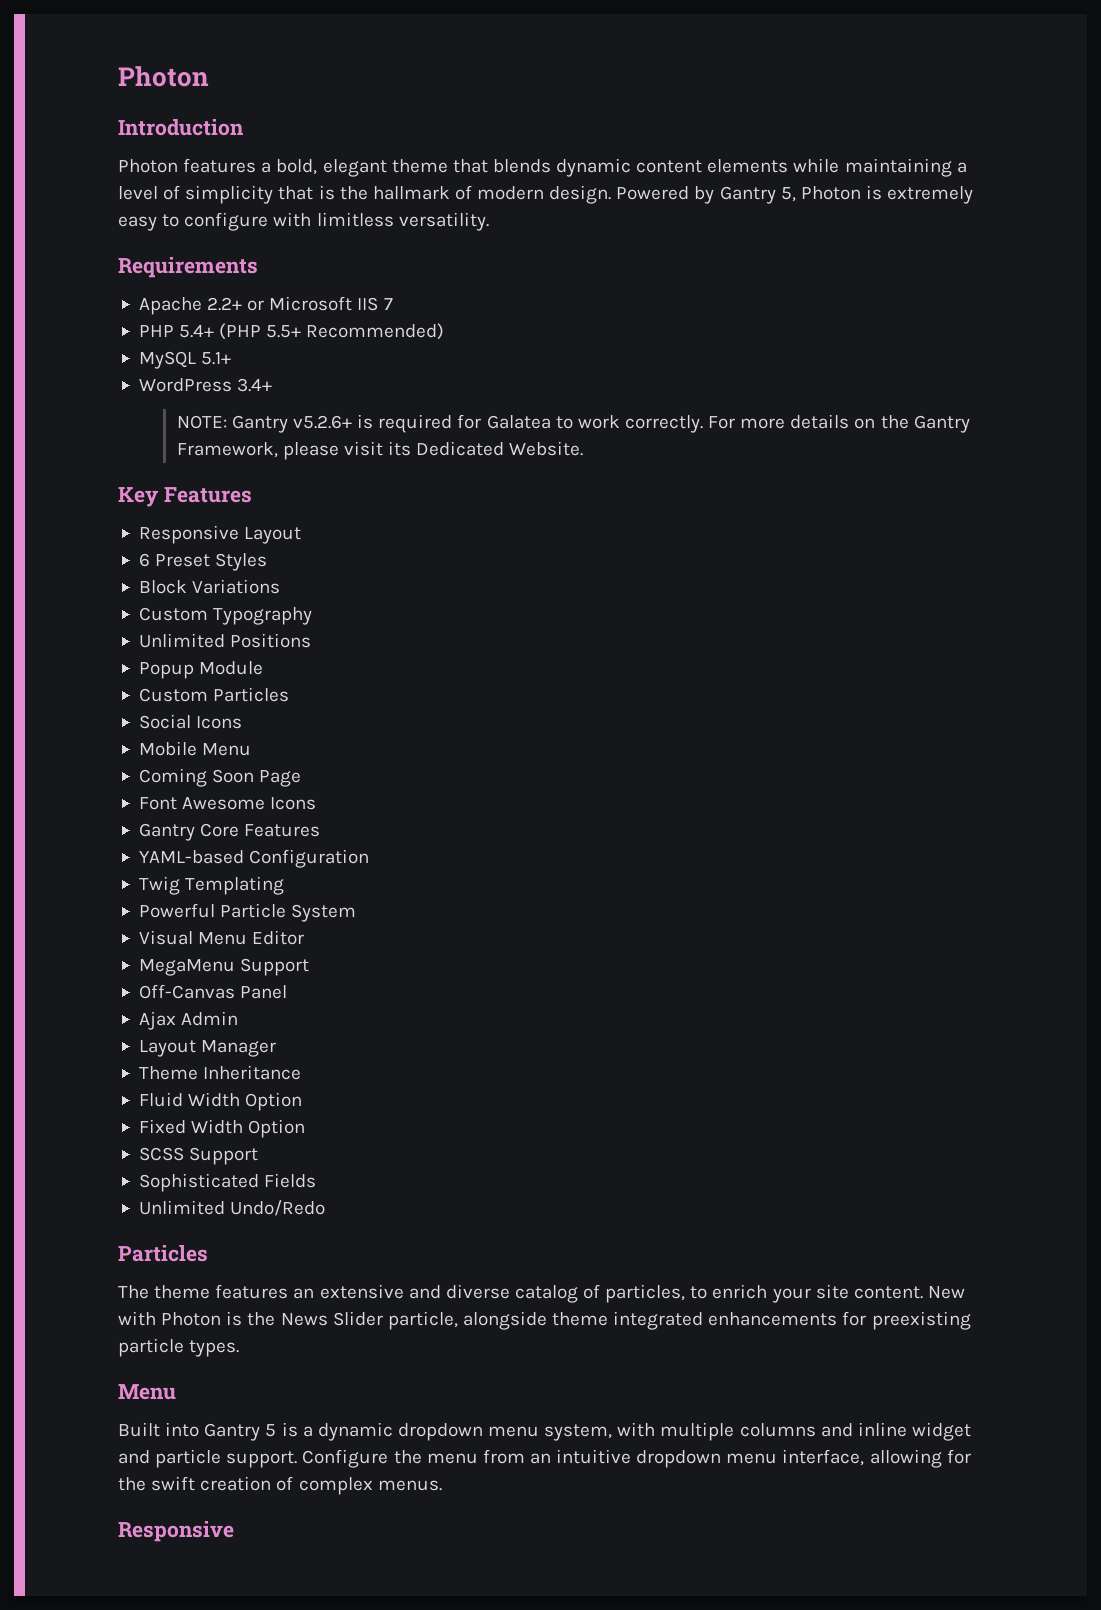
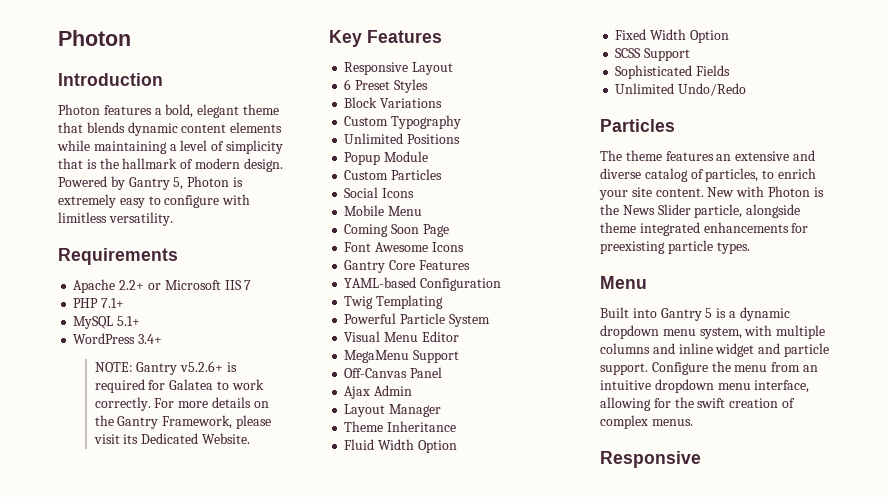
[179,323,445,340] 5.4+ (PHP 5.5+ Recommended) -> [101,298,125,308] 7.1+

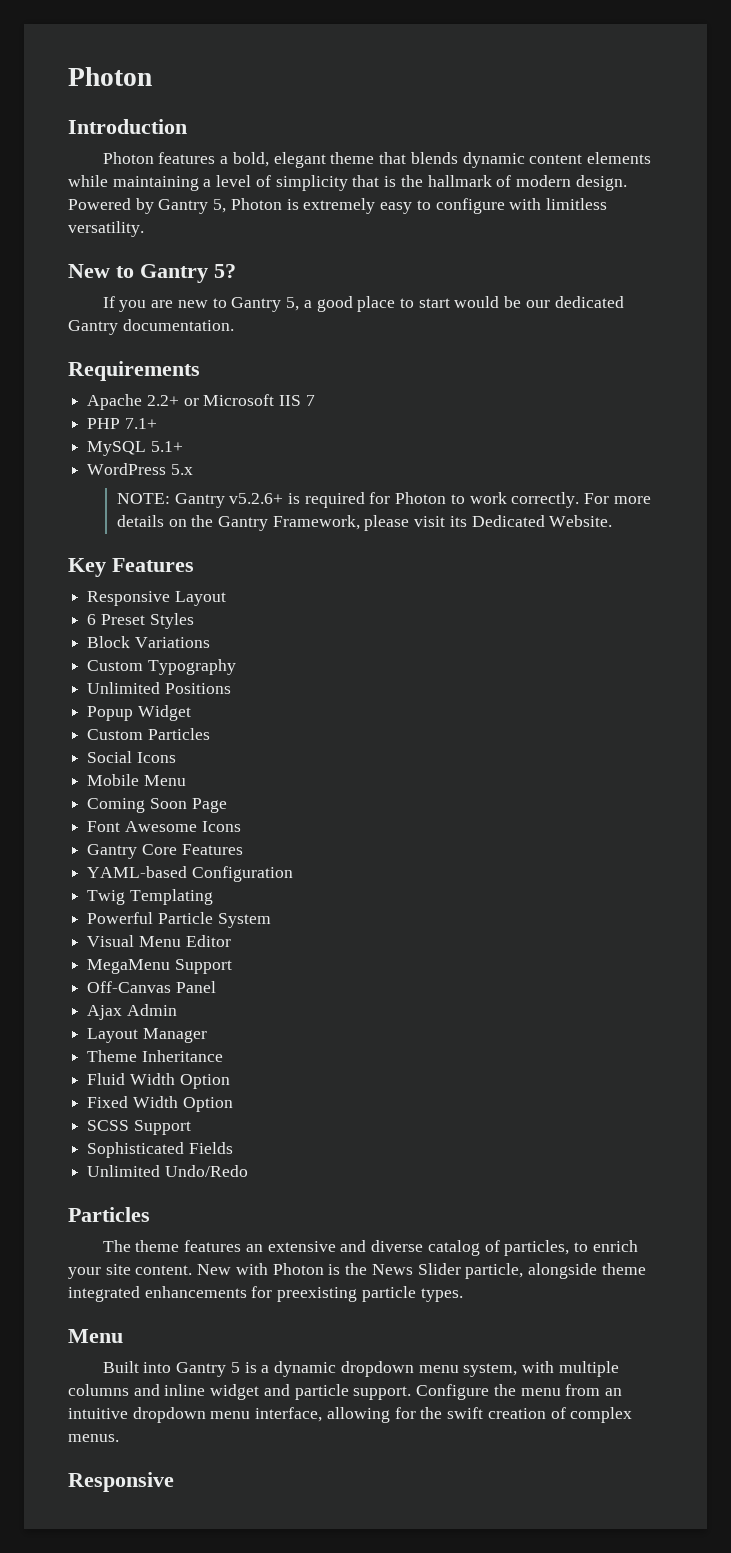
(173, 219) none -> [68,264,236,283] [102,296,624,312] [68,319,234,335] // New to Gantry 5? // If you are new to Gantry 5, a good place to start would be our dedicated Gantry documentation.
[138,334,163,344] 3.4+ -> [170,464,193,475] 5.x
[169,379,214,390] Galatea -> [395,492,447,504] Photon
[384,151,429,162] Module -> [137,705,191,721] Widget

